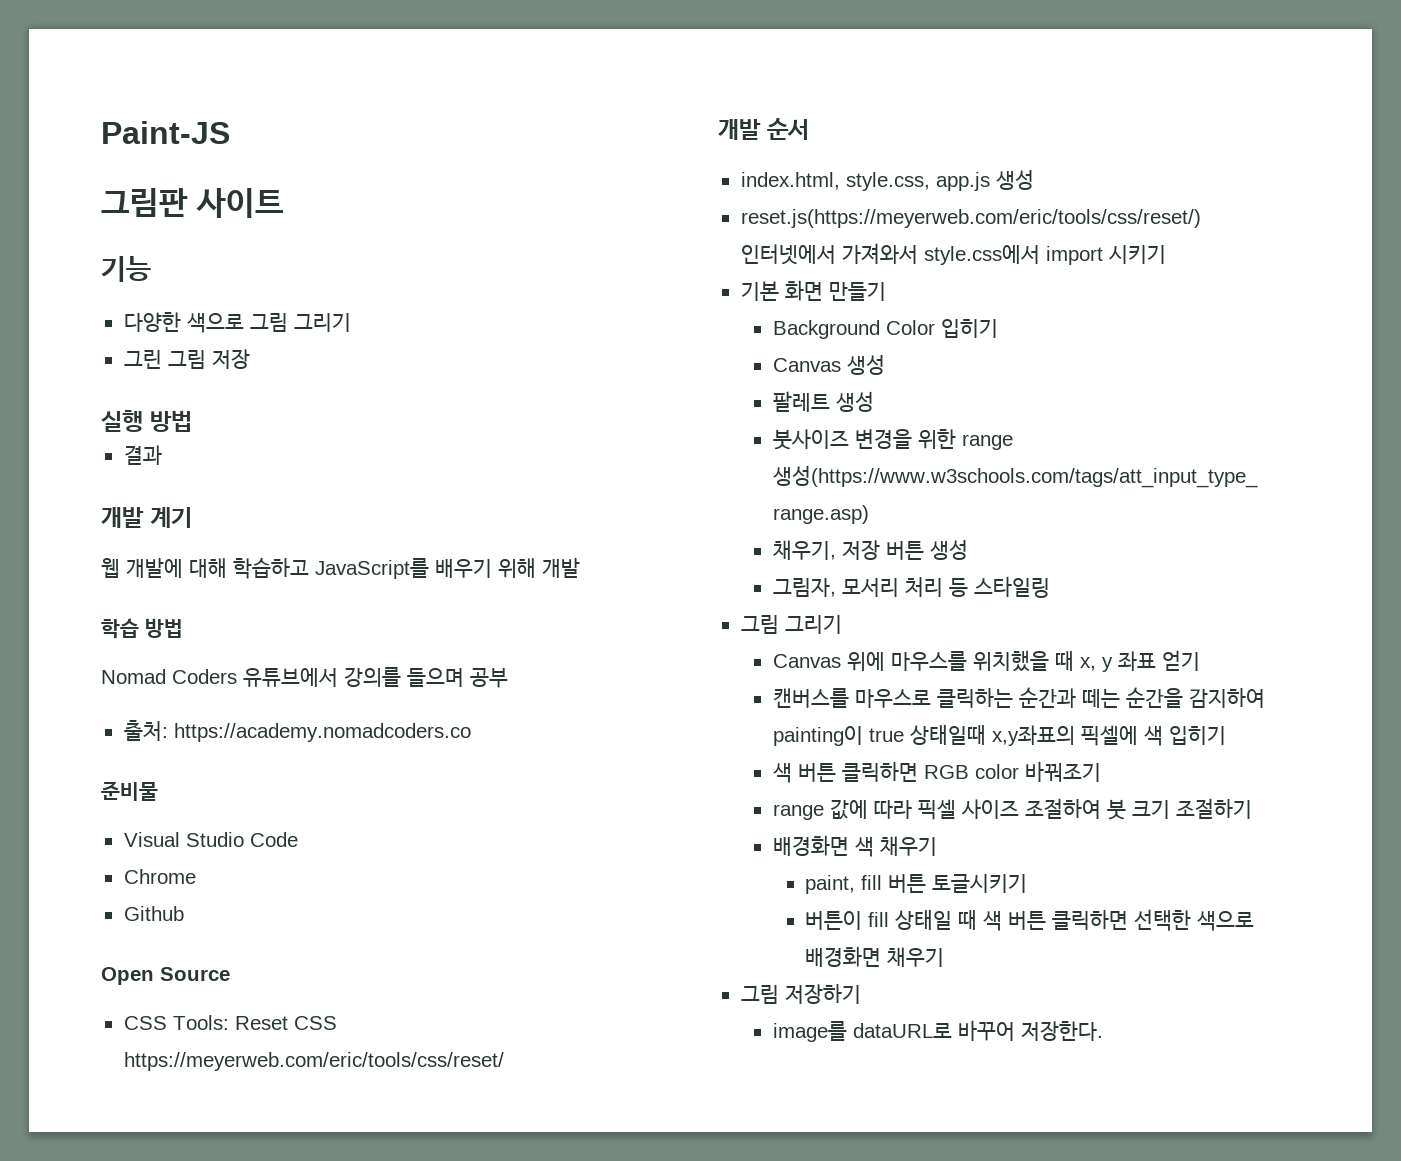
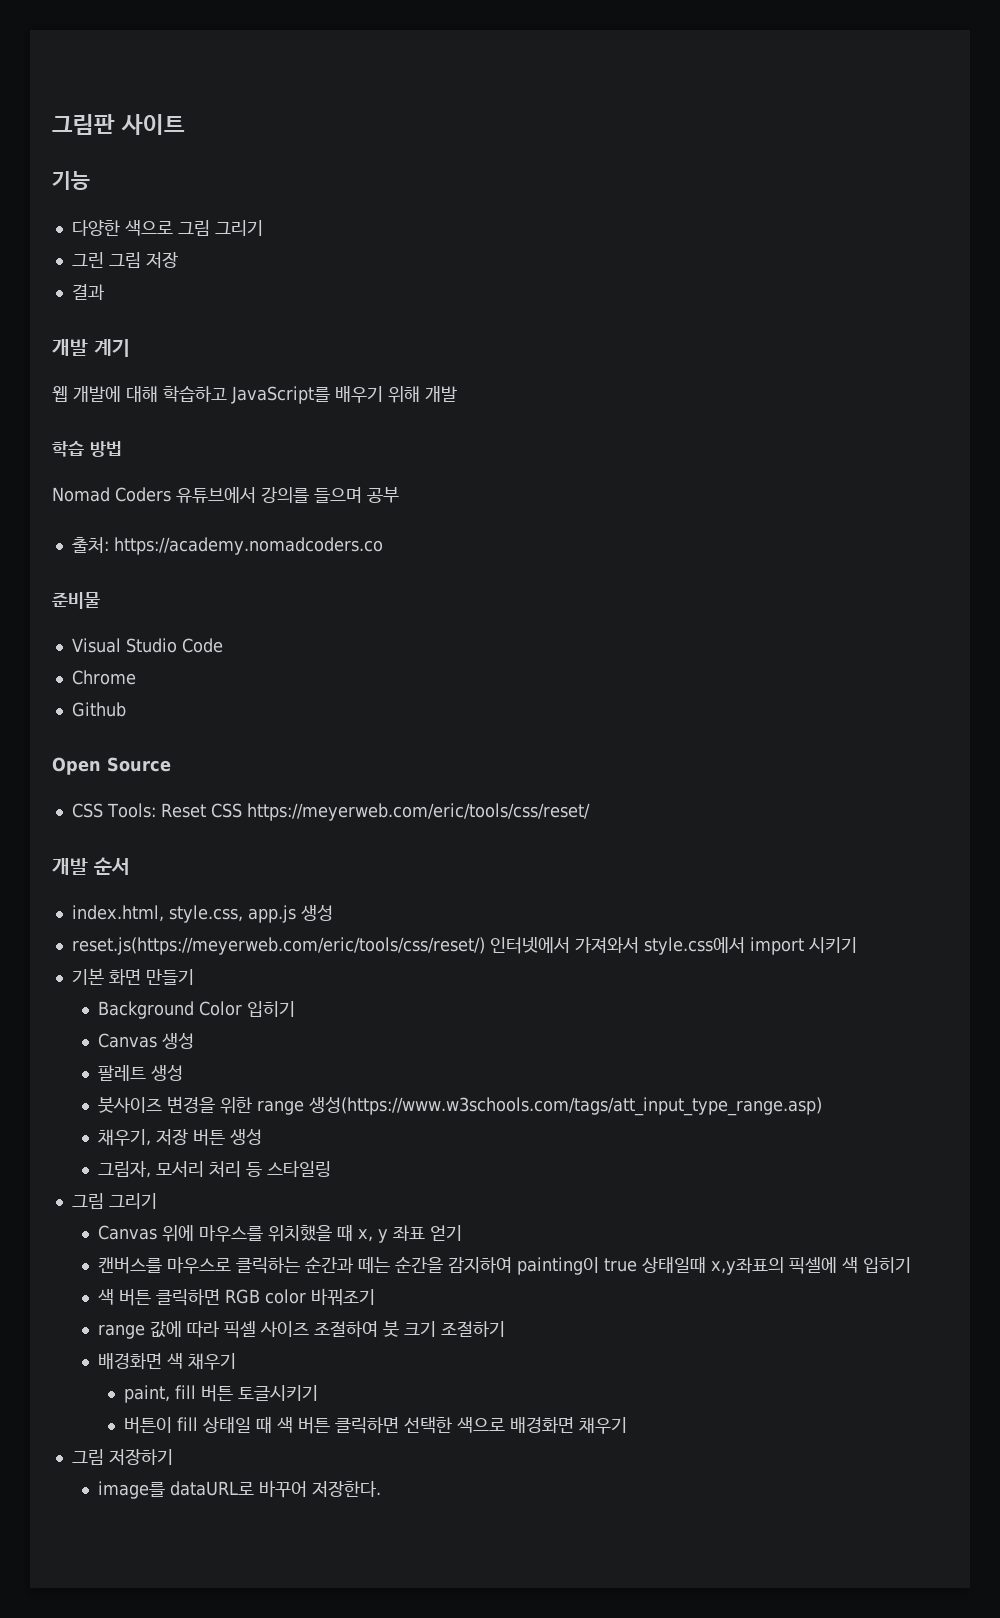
[101,121,230,144] Paint-JS // -> (52, 124) none
[101,410,192,432] // 실행 방법 -> (178, 260) none

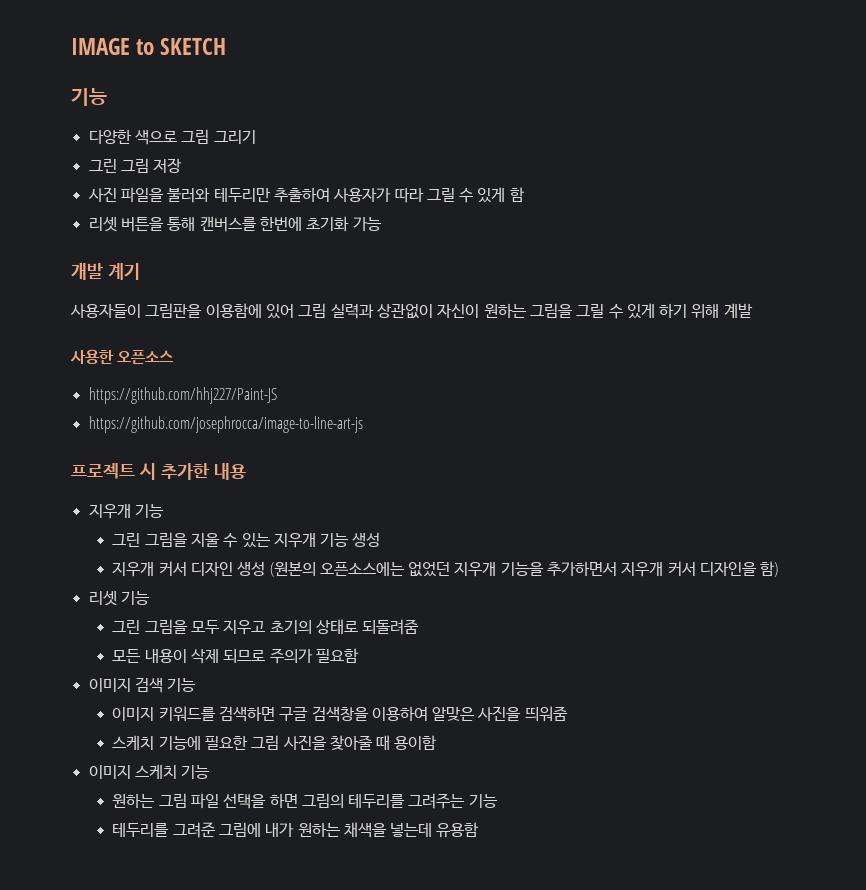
[52,114,185,135] 그림판 사이트 -> [71,38,227,55] IMAGE to SKETCH
[71,284,105,300] [52,339,130,357] [52,386,457,404] [52,441,122,457] [52,487,399,503] [71,537,383,555] [52,592,100,609] [71,638,223,653] [71,670,136,685] [71,702,126,717] [52,757,171,775] [71,803,590,821] [52,857,130,875] [71,905,333,923] [71,937,857,955] [71,968,194,986] [97,1001,295,1019] [97,1033,194,1049] [97,1065,183,1081] [97,1096,822,1116] [97,1129,262,1146] [97,1160,331,1178] [71,1193,157,1209] [97,1224,462,1243] [97,1256,911,1275] [97,1288,375,1306] [97,1321,505,1339] [97,1352,236,1370] [123,1385,318,1403] [123,1416,627,1434] [71,1449,173,1465] [97,1480,381,1499] 결과 // 개발 계기 // 웹 개발에 대해 학습하고 JavaScript를 배우기 위해 개발 // 학습 방법 // Nomad Coders 유튜브에서 강의를 들으며 공부 // 출처: https://academy.nomadcoders.co // 준비물 // Visual Studio Code // Chrome // Github // Open Source // CSS Tools: Reset CSS https://meyerweb.com/eric/tools/css/reset/ // 개발 순서 // index.html, style.css, app.js 생성 // reset.js(https://meyerweb.com/eric/tools/css/reset/) 인터넷에서 가져와서 style.css에서 import 시키기 // 기본 화면 만들기 // Background Color 입히기 // Canvas 생성 // 팔레트 생성 // 붓사이즈 변경을 위한 range 생성(https://www.w3schools.com/tags/att_input_type_range.asp) // 채우기, 저장 버튼 생성 // 그림자, 모서리 처리 등 스타일링 // 그림 그리기 // Canvas 위에 마우스를 위치했을 때 x, y 좌표 얻기 // 캔버스를 마우스로 클릭하는 순간과 떼는 순간을 감지하여 painting이 true 상태일때 x,y좌표의 픽셀에 색 입히기 // 색 버튼 클릭하면 RGB color 바꿔조기 // range 값에 따라 픽셀 사이즈 조절하여 붓 크기 조절하기 // 배경화면 색 채우기 // paint, fill 버튼 토글시키기 // 버튼이 fill 상태일 때 색 버튼 클릭하면 선택한 색으로 배경화면 채우기 // 그림 저장하기 // image를 dataURL로 바꾸어 저장한다. -> [87,187,525,203] [88,216,382,232] [71,263,140,280] [70,303,753,319] [70,349,174,364] [88,387,277,404] [88,416,363,433] [71,463,246,480] [88,504,164,519] [112,532,381,548] [112,561,779,577] [88,591,150,606] [112,619,420,635] [112,648,359,664] [88,677,197,693] [112,706,568,722] [112,735,438,750] [88,764,211,779] [112,793,498,809] [112,822,480,838] 사진 파일을 불러와 테두리만 추출하여 사용자가 따라 그릴 수 있게 함 // 리셋 버튼을 통해 캔버스를 한번에 초기화 가능 // 개발 계기 // 사용자들이 그림판을 이용함에 있어 그림 실력과 상관없이 자신이 원하는 그림을 그릴 수 있게 하기 위해 계발 // 사용한 오픈소스 // https://github.com/hhj227/Paint-JS // https://github.com/josephrocca/image-to-line-art-js // 프로젝트 시 추가한 내용 // 지우개 기능 // 그린 그림을 지울 수 있는 지우개 기능 생성 // 지우개 커서 디자인 생성 (원본의 오픈소스에는 없었던 지우개 기능을 추가하면서 지우개 커서 디자인을 함) // 리셋 기능 // 그린 그림을 모두 지우고 초기의 상태로 되돌려줌 // 모든 내용이 삭제 되므로 주의가 필요함 // 이미지 검색 기능 // 이미지 키워드를 검색하면 구글 검색창을 이용하여 알맞은 사진을 띄워줌 // 스케치 기능에 필요한 그림 사진을 찾아줄 때 용이함 // 이미지 스케치 기능 // 원하는 그림 파일 선택을 하면 그림의 테두리를 그려주는 기능 // 테두리를 그려준 그림에 내가 원하는 채색을 넣는데 유용함

